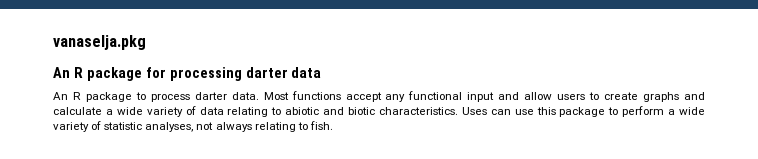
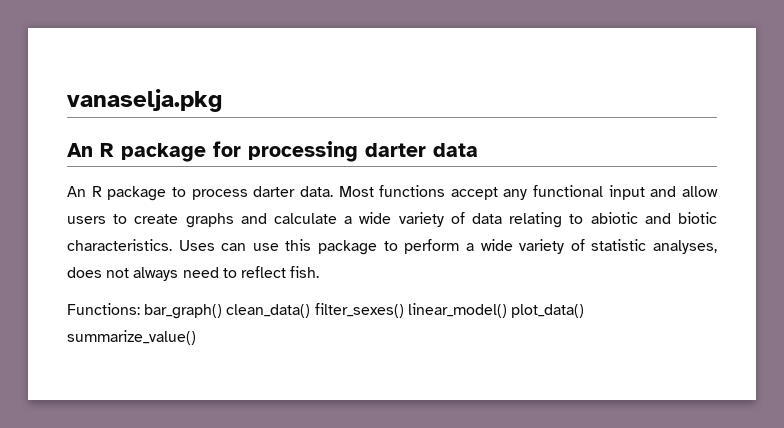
(194, 127) none -> [67,267,102,278] does
[254,121,333,132] relating to fish. -> [182,266,320,278] [67,303,584,319] [67,330,196,345] need to reflect fish. // Functions: bar_graph() clean_data() filter_sexes() linear_model() plot_data() summarize_value()

